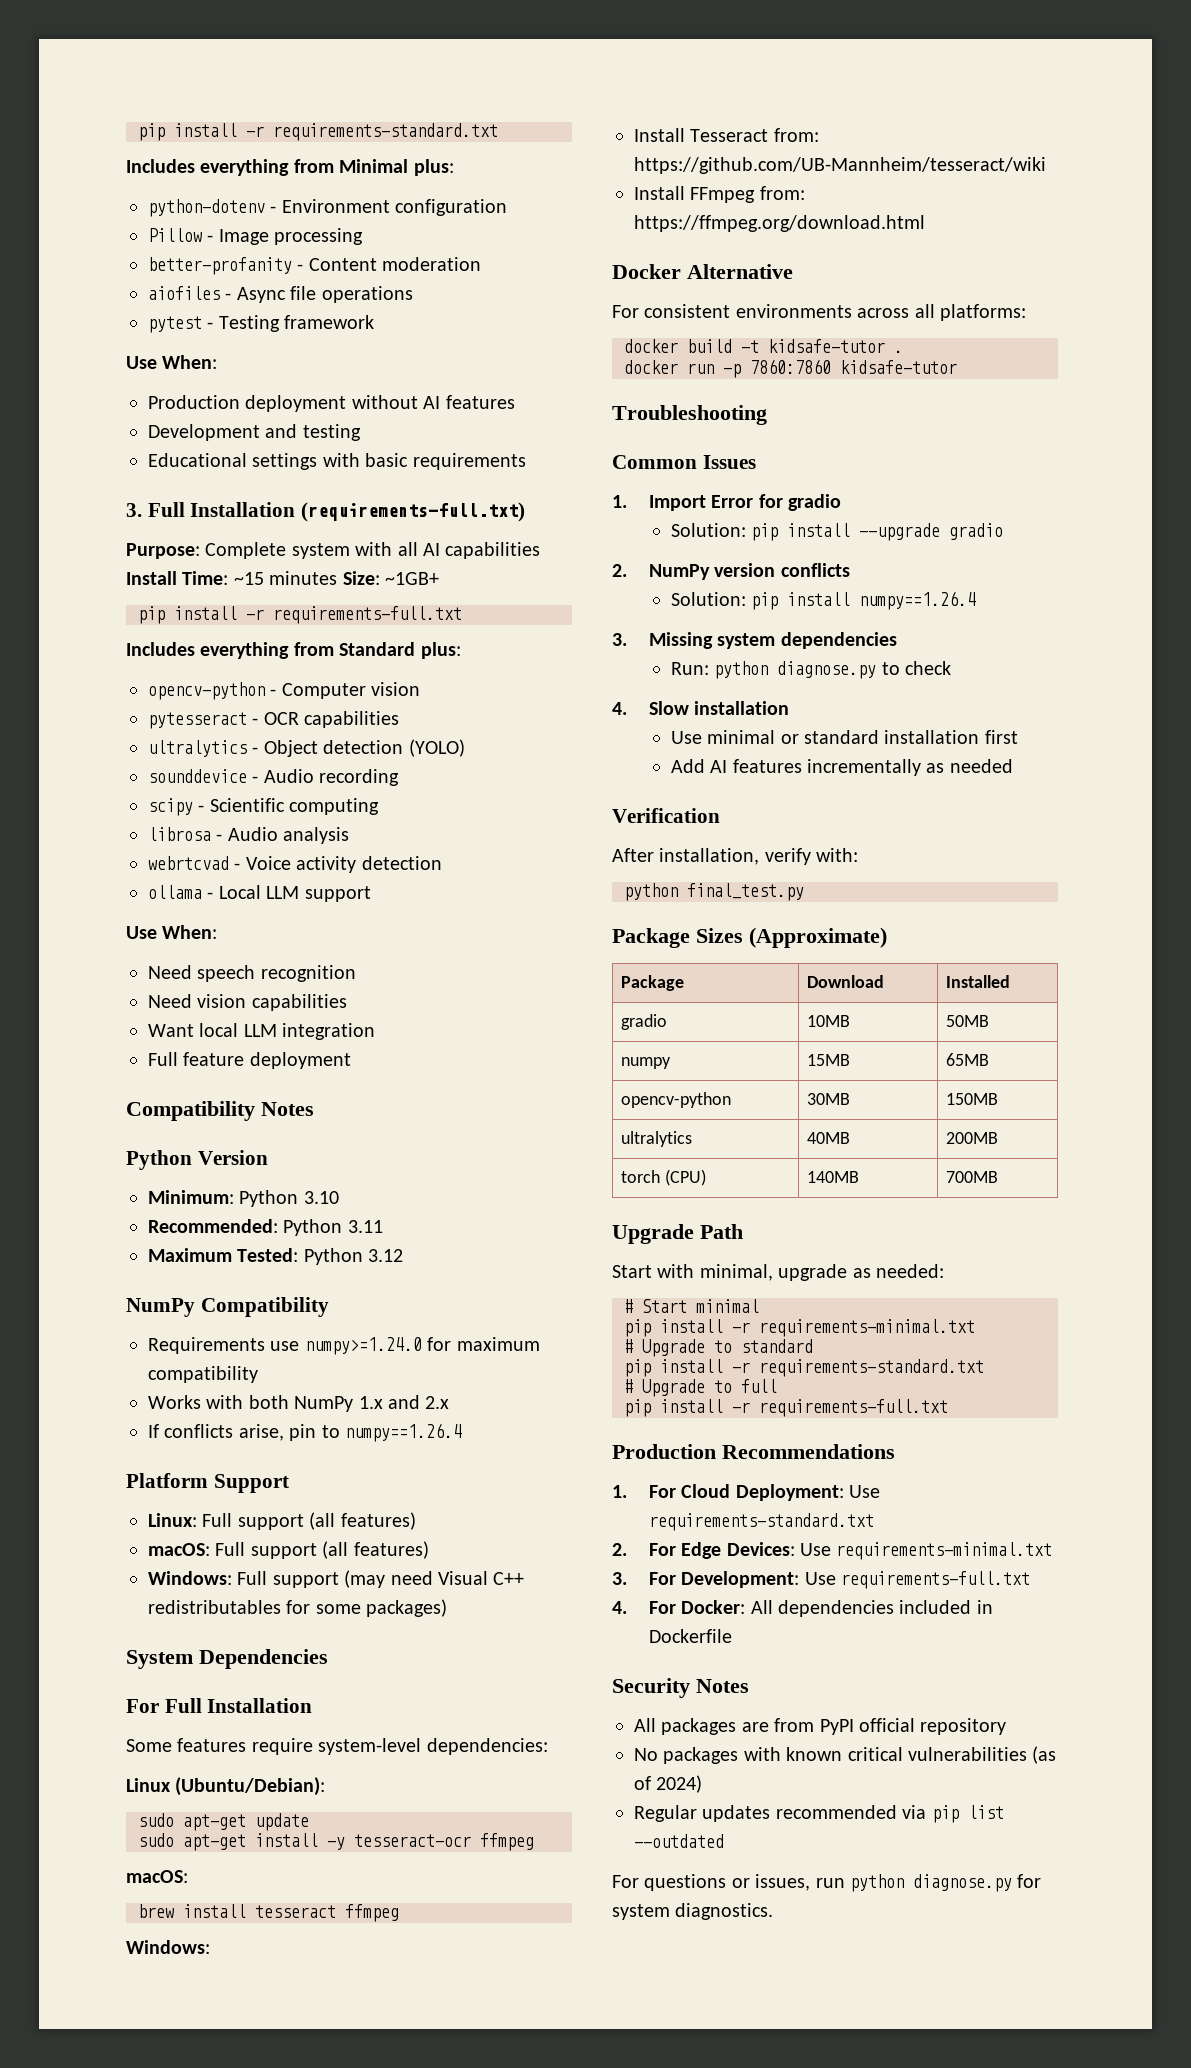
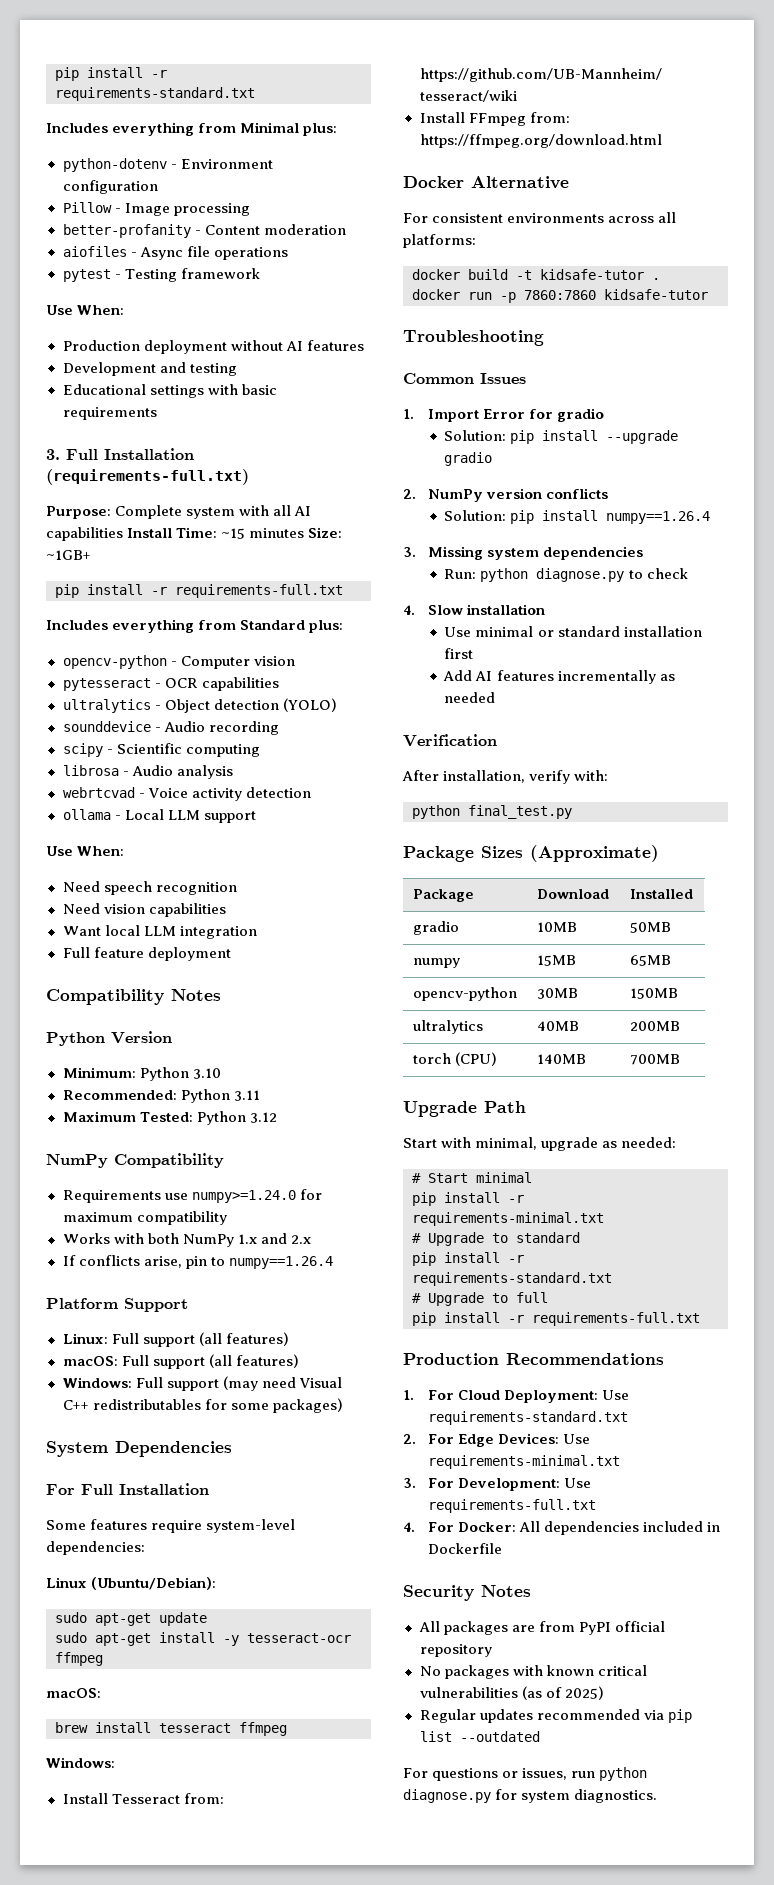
[656,1775,703,1793] 2024) -> [564,1686,604,1700] 2025)

